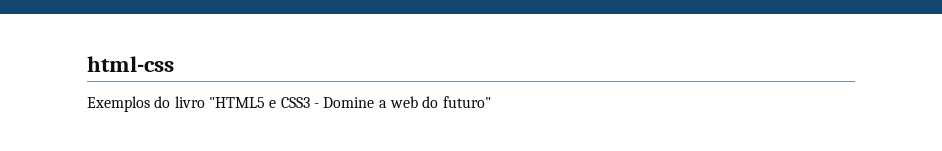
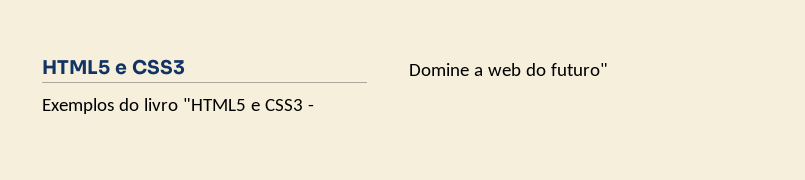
[87,56,174,72] html-css -> [42,59,186,75] HTML5 e CSS3

